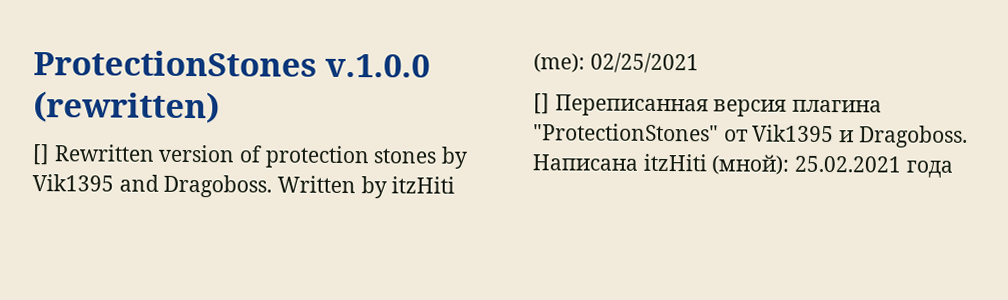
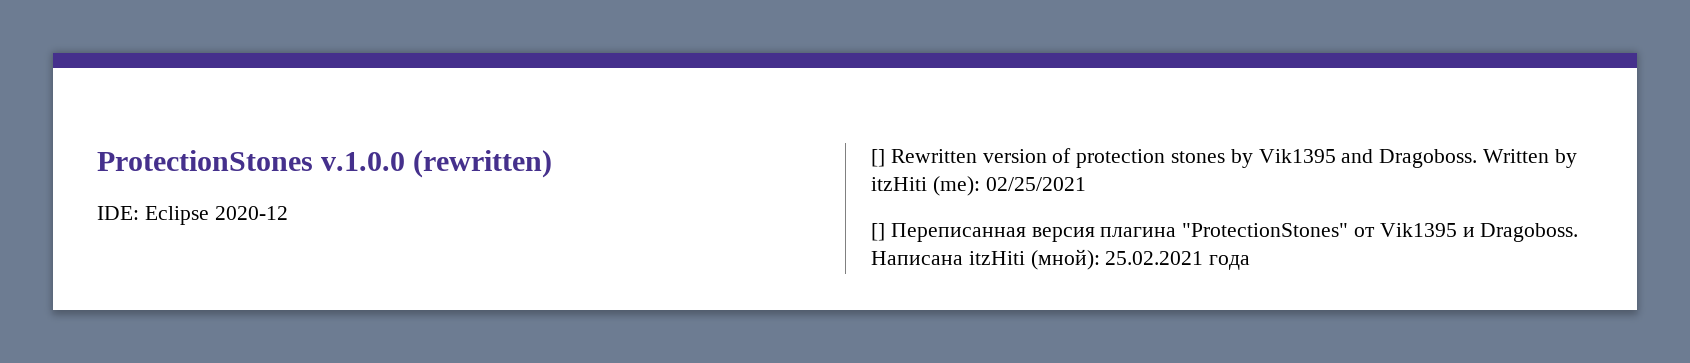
(220, 107) none -> [97,206,288,225] // IDE: Eclipse 2020-12

